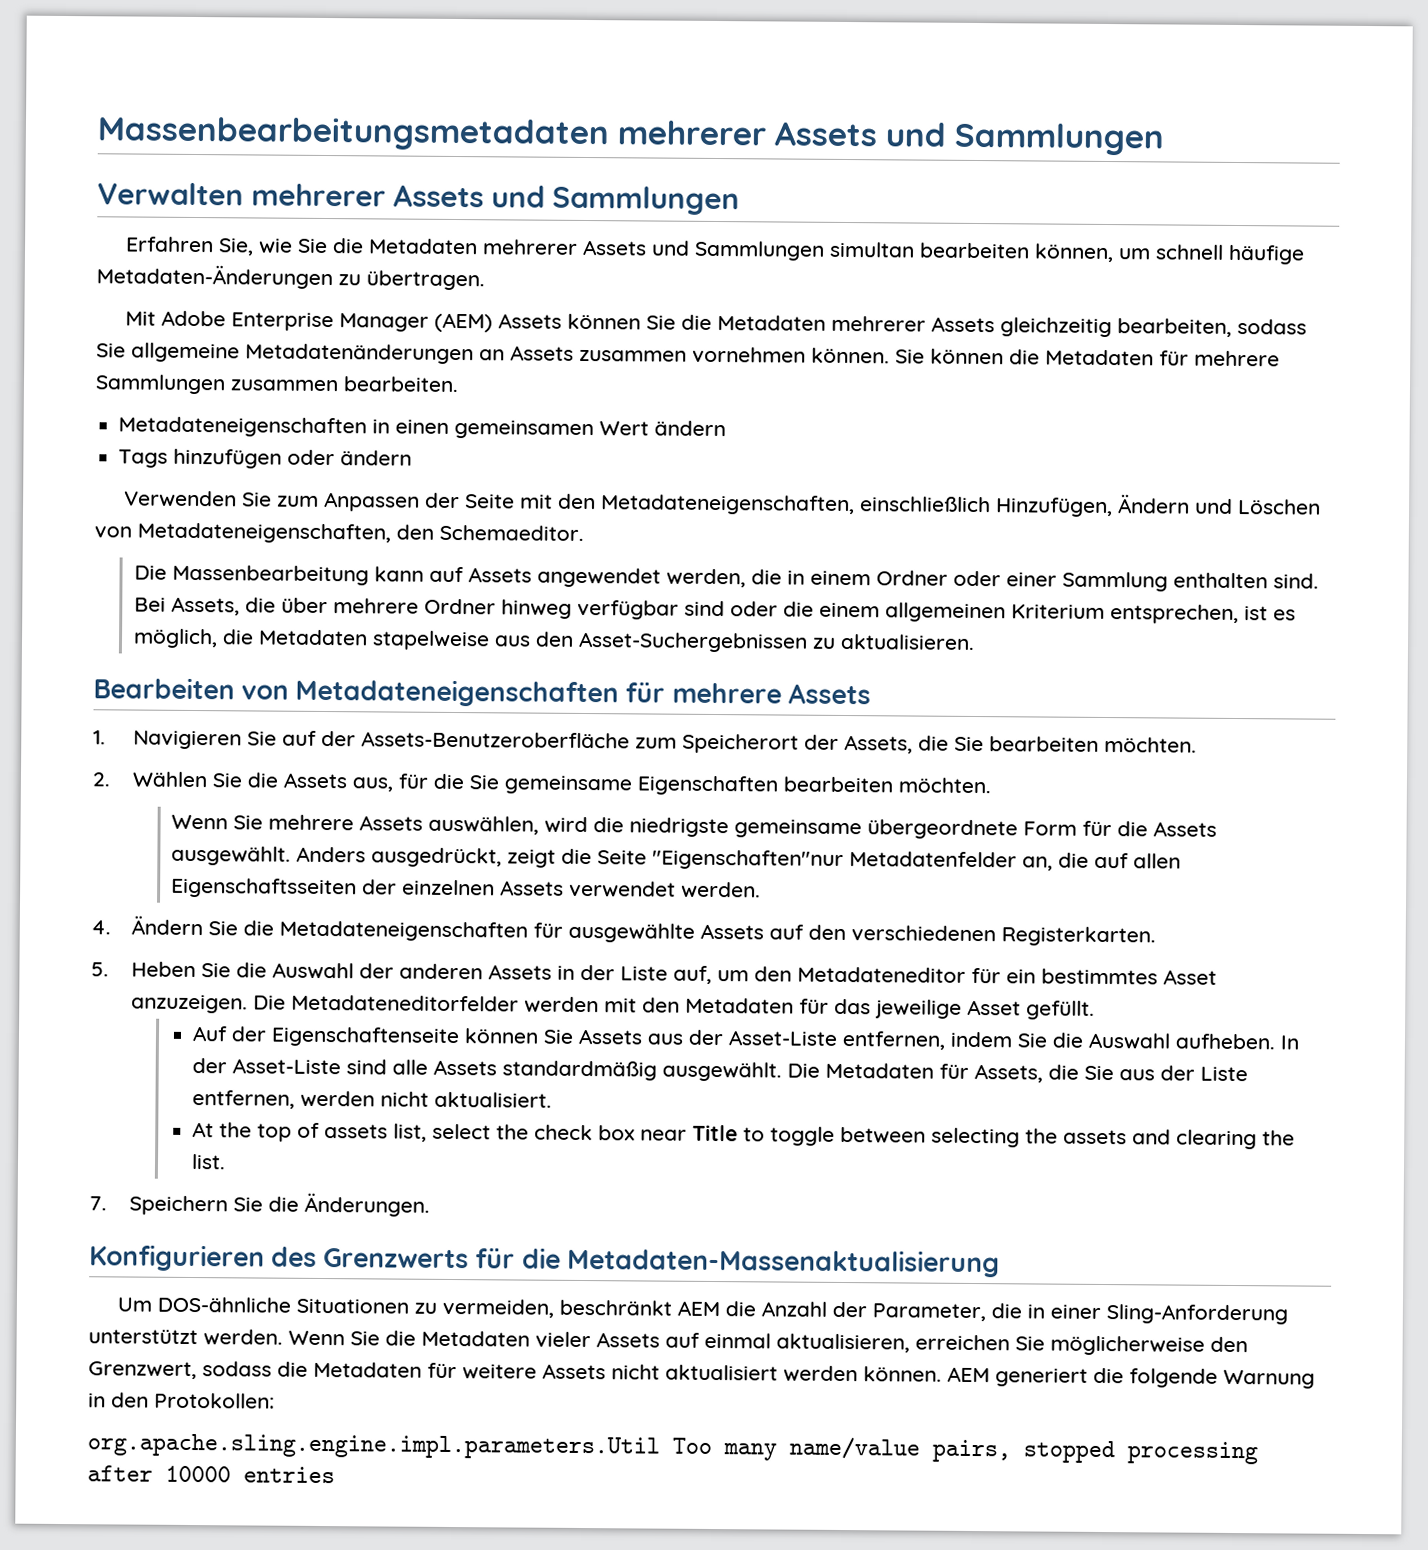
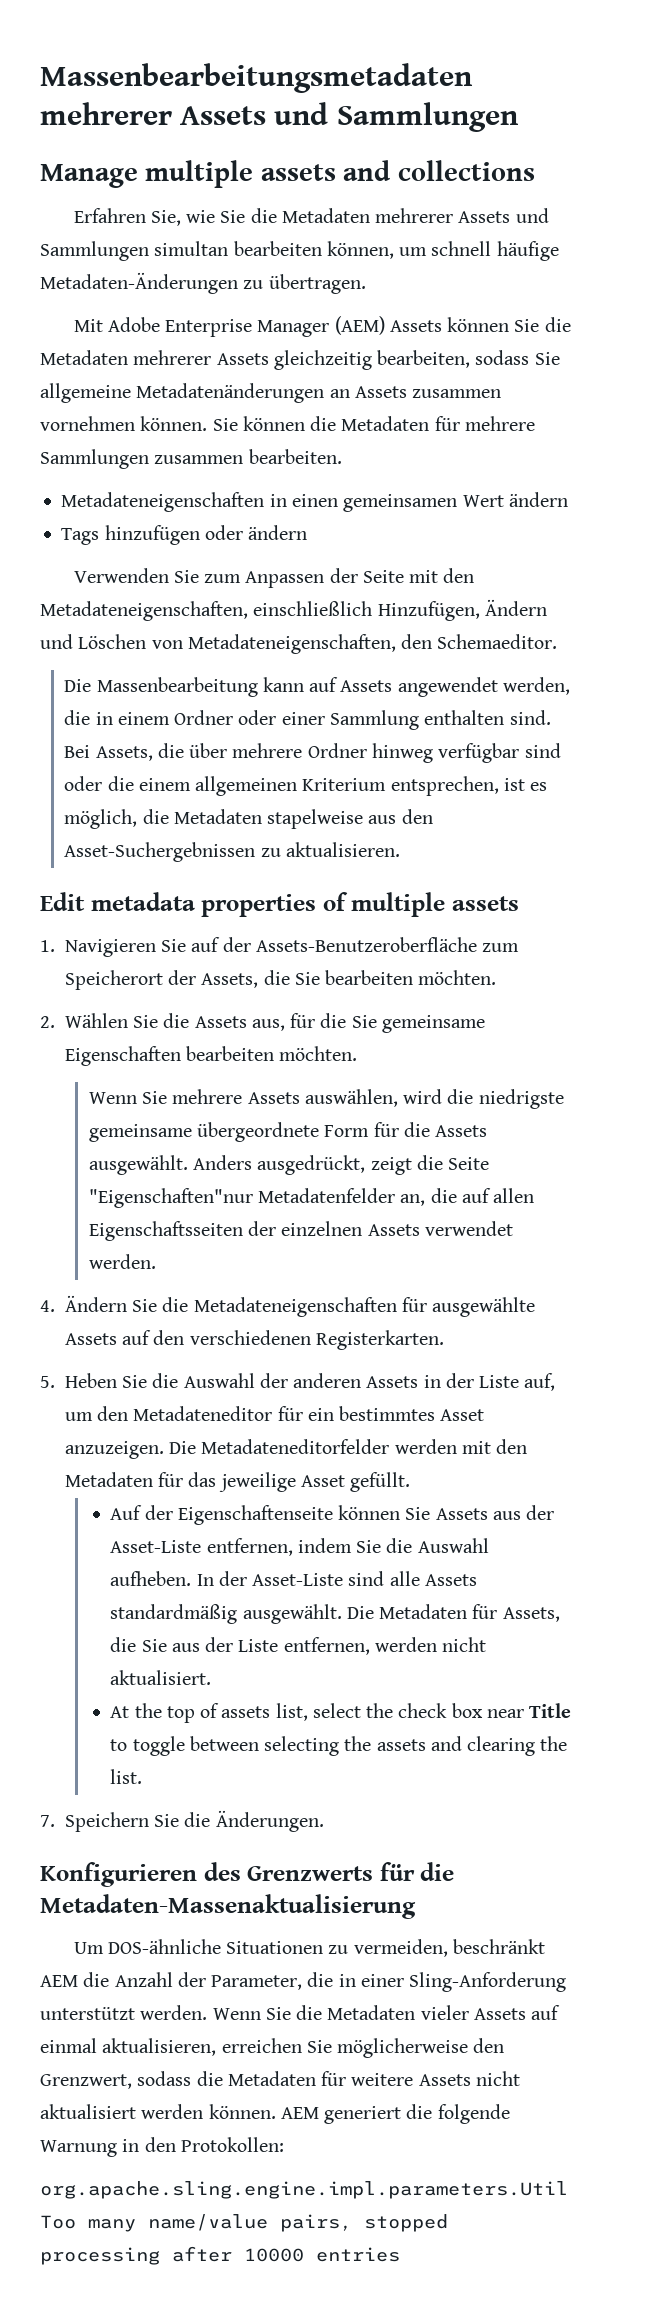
[97,182,740,216] Verwalten mehrerer Assets und Sammlungen -> [40,160,535,188] Manage multiple assets and collections
[93,677,871,708] Bearbeiten von Metadateneigenschaften für mehrere Assets -> [40,892,520,917] Edit metadata properties of multiple assets

